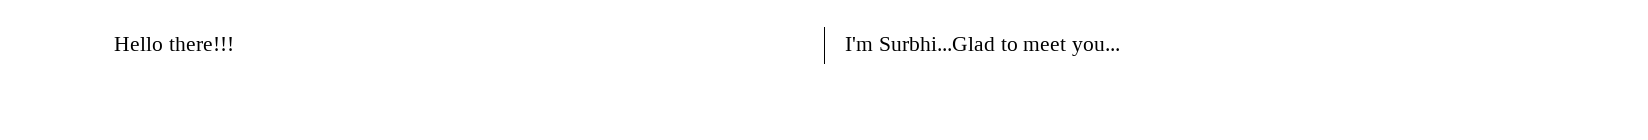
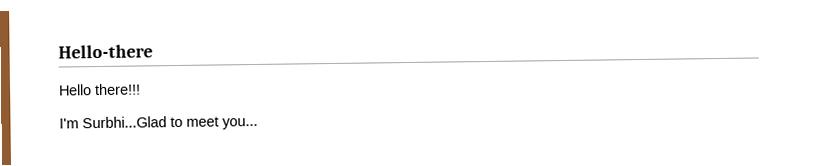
(114, 44) none -> [58,44,153,59] Hello-there //

